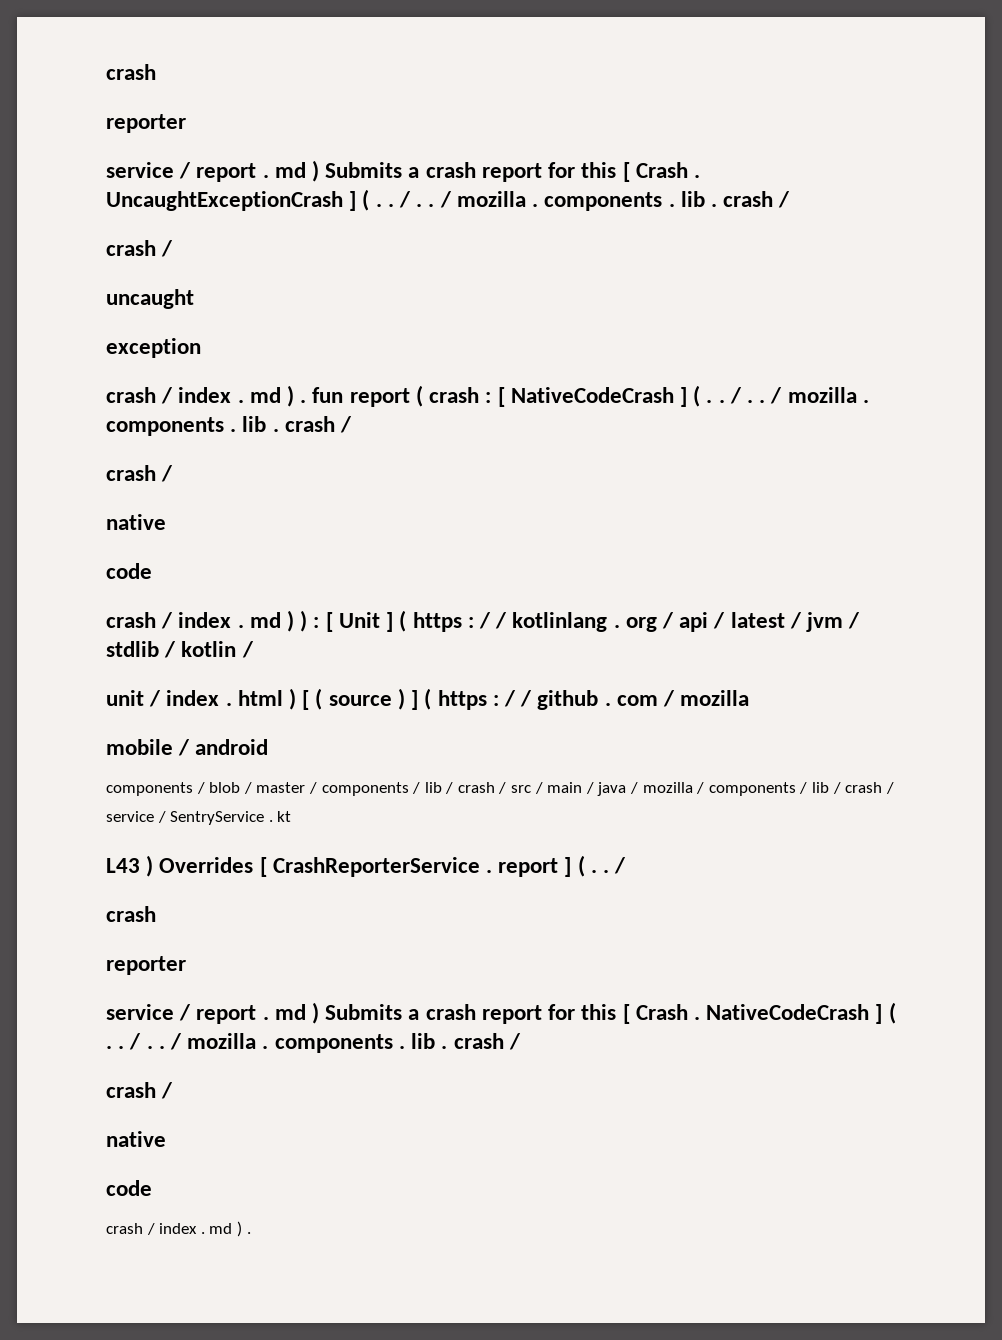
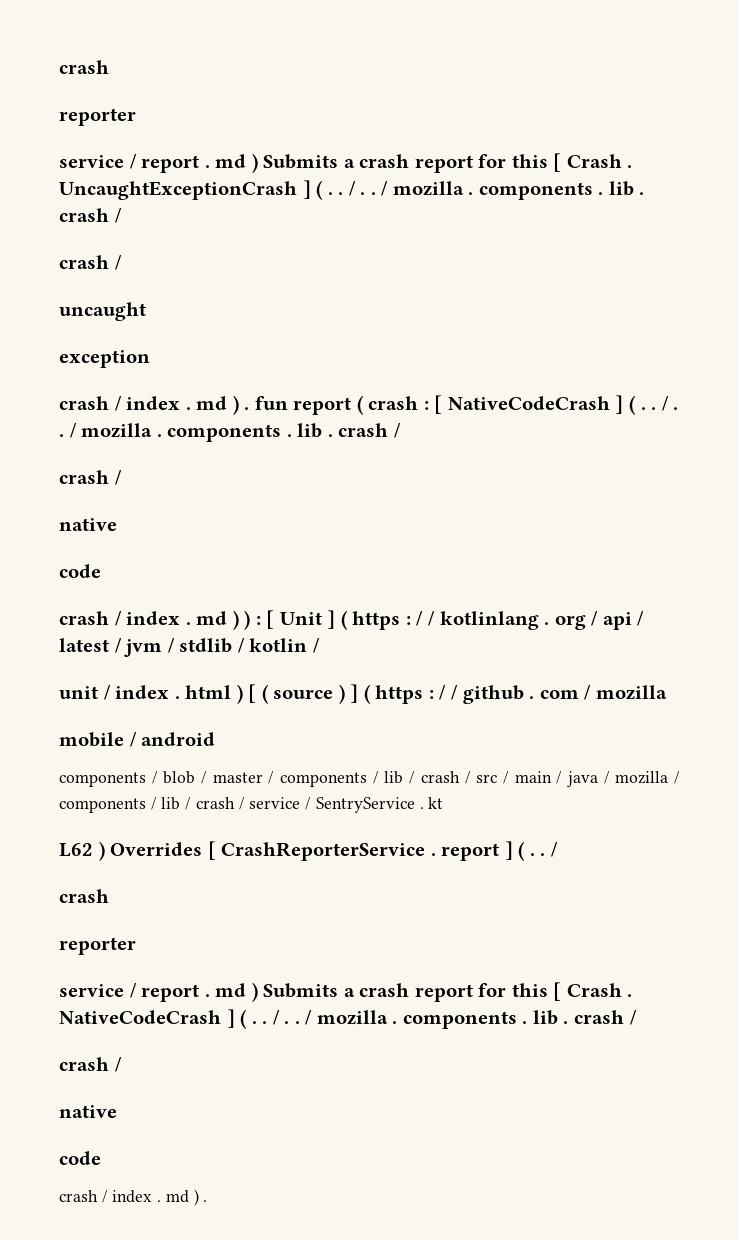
[106,858,140,873] L43 -> [59,843,93,857] L62

